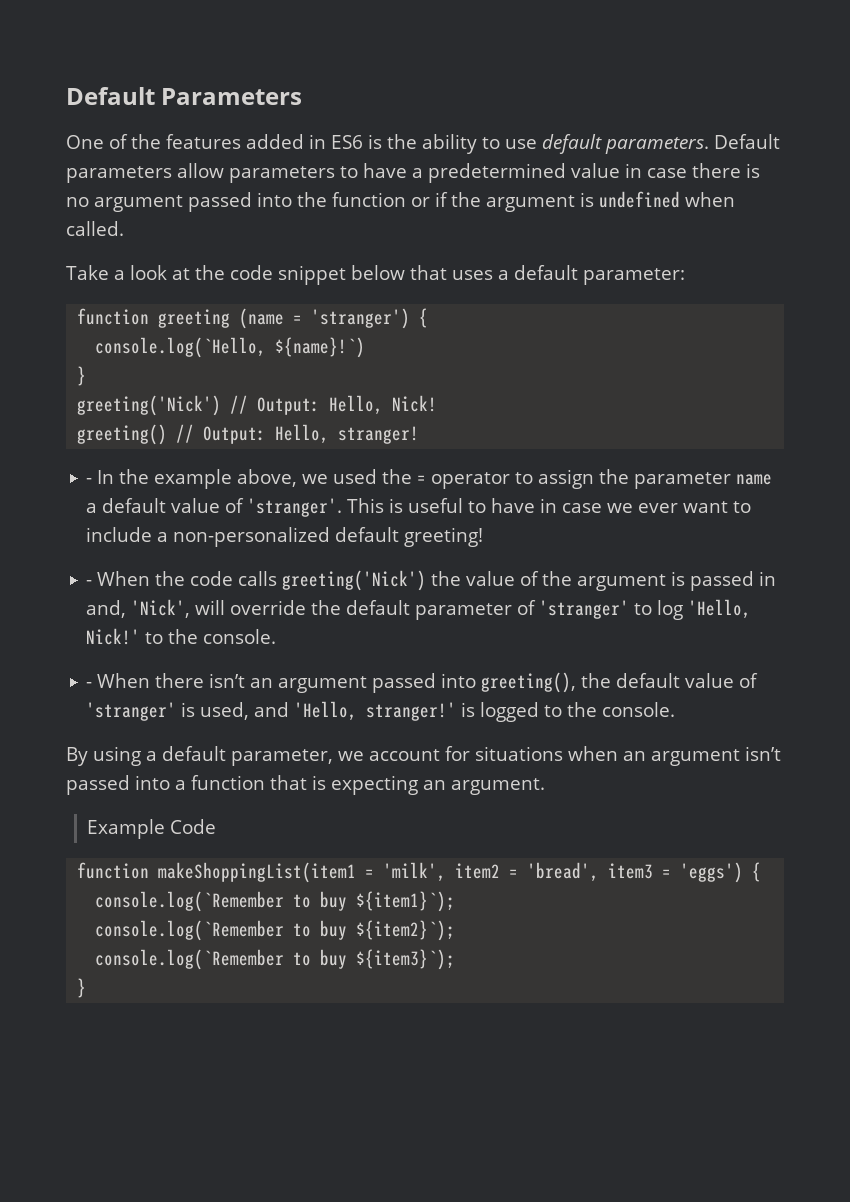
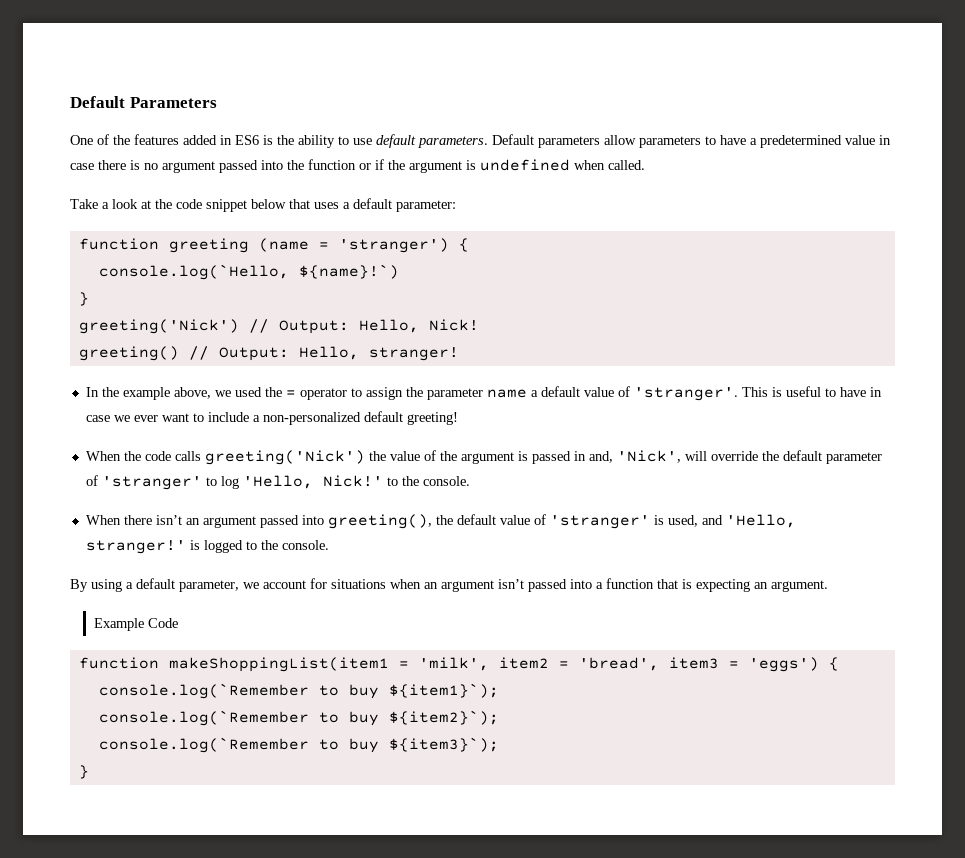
[86,478,93,484] - -> (459, 354) none
[86,580,93,586] - -> (458, 418) none
[86,682,93,688] - -> (470, 481) none

